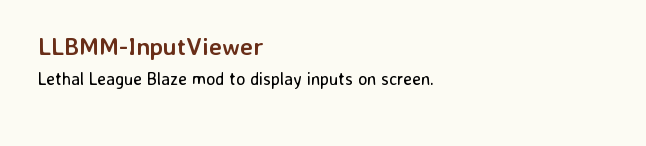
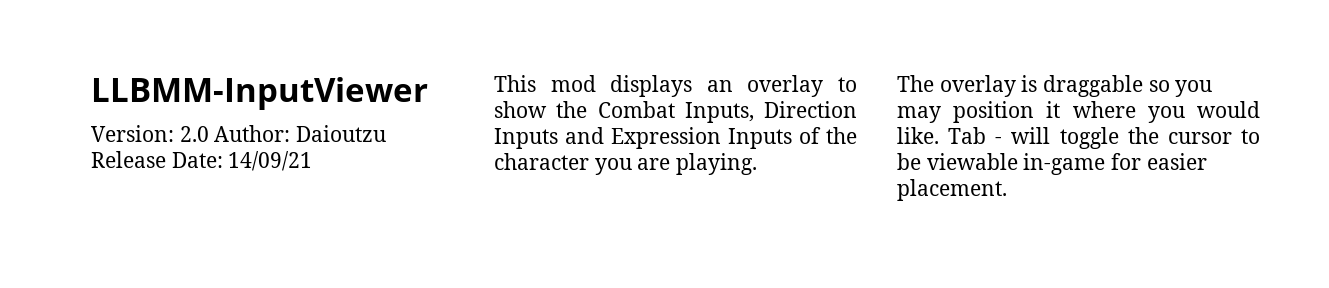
[38,72,434,89] Lethal League Blaze mod to display inputs on screen. -> [91,125,387,142] [91,151,313,171] [494,75,857,97] [494,101,857,123] [494,127,857,149] [494,153,758,175] [897,75,1213,97] [897,101,1260,123] [897,127,1260,149] [897,153,1207,175] [897,179,1007,201] Version: 2.0 Author: Daioutzu Release Date: 14/09/21 // This mod displays an overlay to show the Combat Inputs, Direction Inputs and Expression Inputs of the character you are playing. // The overlay is draggable so you may position it where you would like. Tab - will toggle the cursor to be viewable in-game for easier placement.

